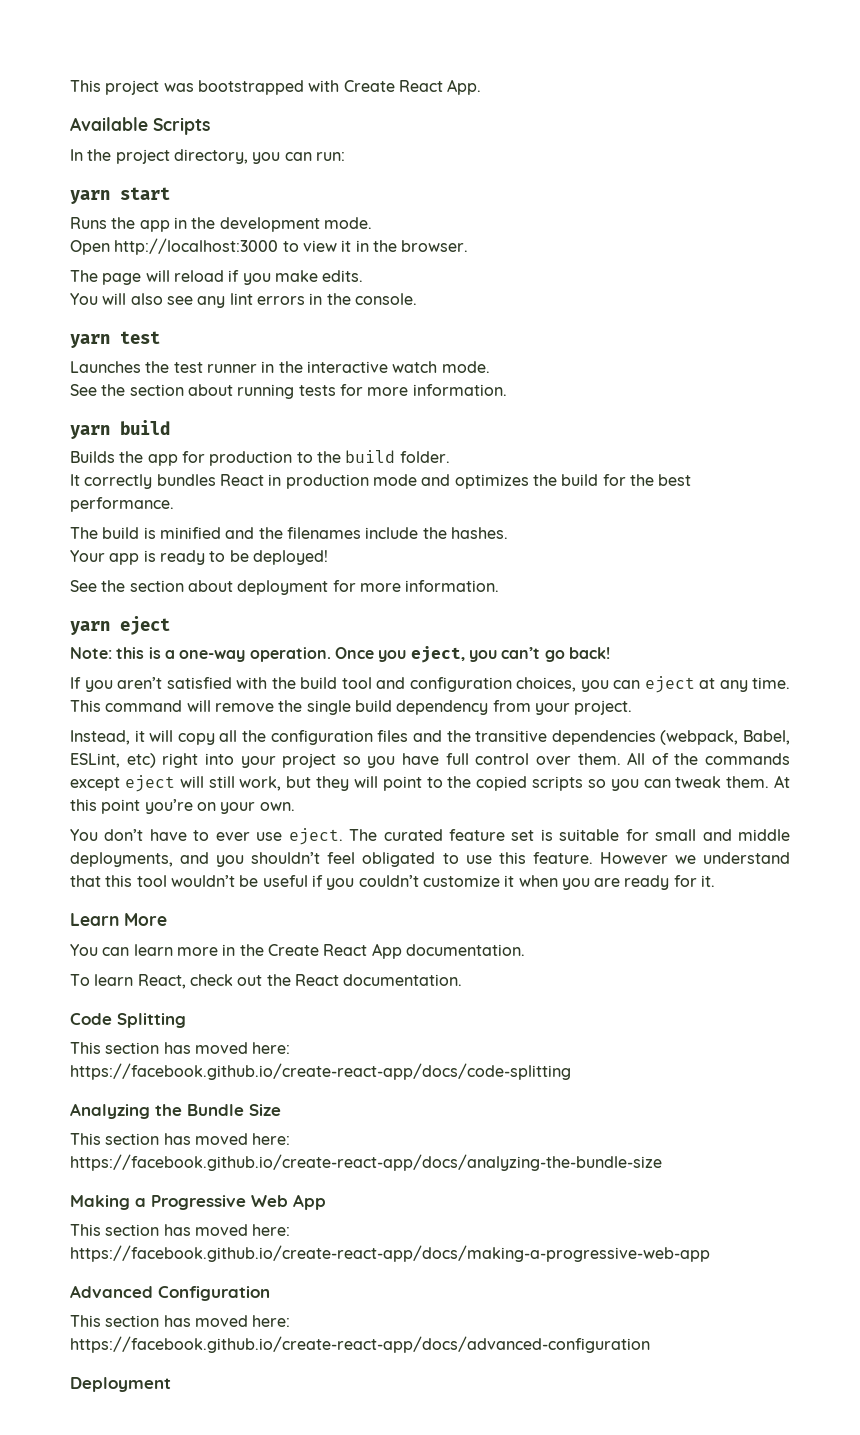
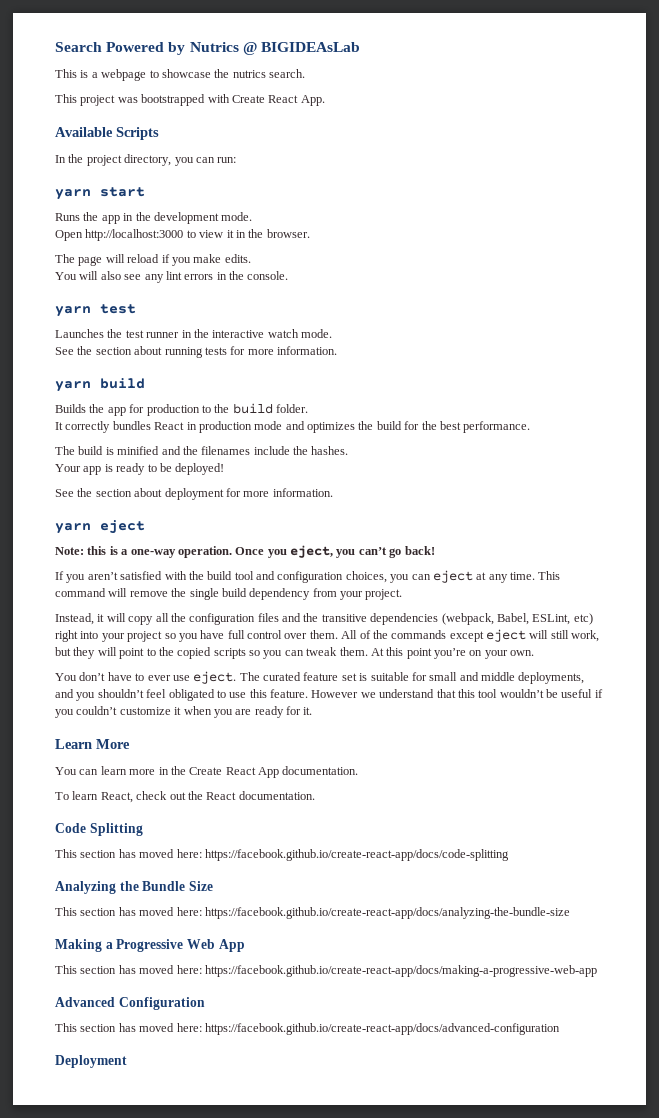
(70, 86) none -> [55,42,360,55] [55,69,305,81] Search Powered by Nutrics @ BIGIDEAsLab // This is a webpage to showcase the nutrics search. //

